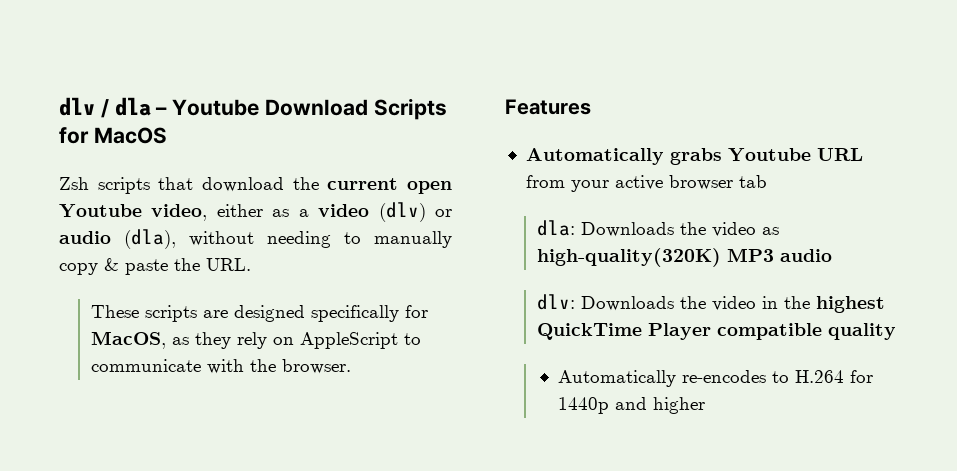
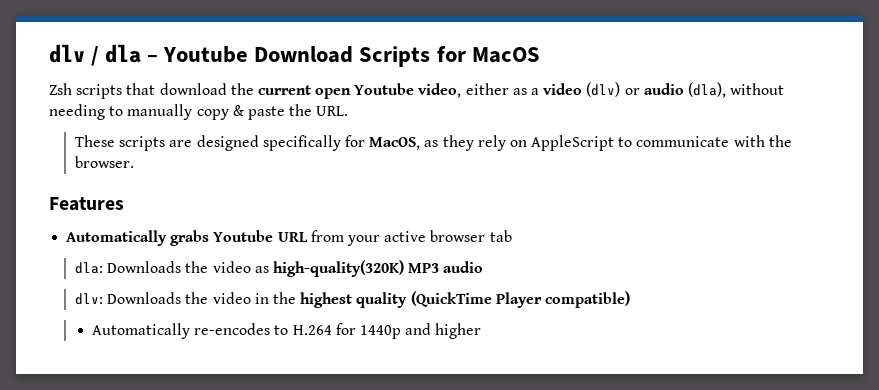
[536,323,896,340] QuickTime Player compatible quality -> [356,291,630,308] quality (QuickTime Player compatible)

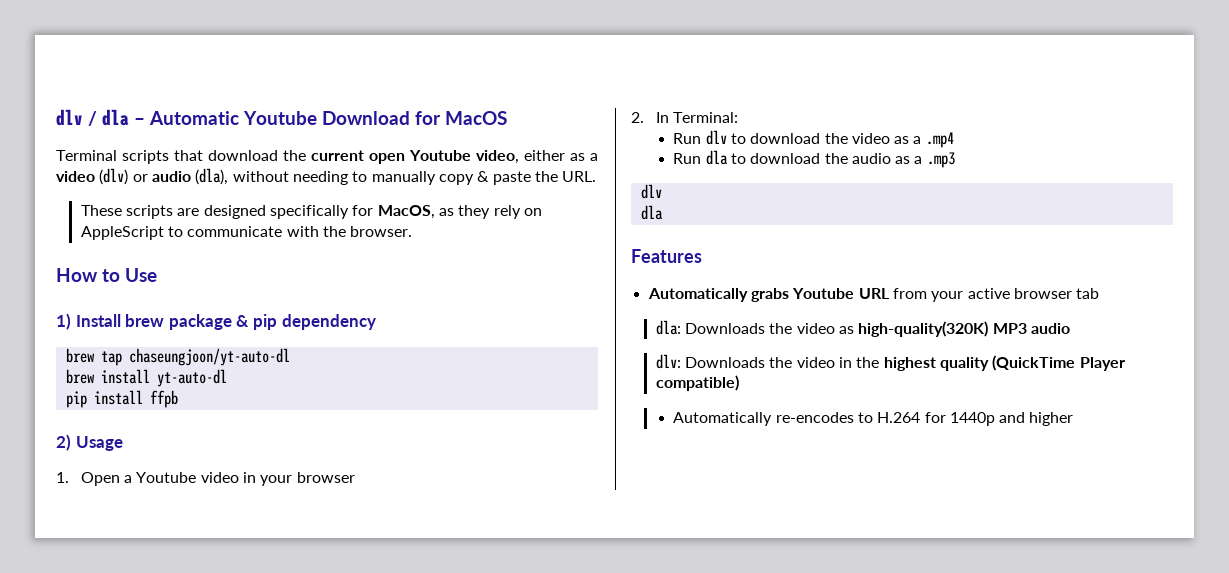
(159, 58) none -> [149,111,239,125] Automatic
[359,46,431,67] Scripts -> (410, 118) none
[49,83,72,95] Zsh -> [56,150,117,161] Terminal
(135, 162) none -> [56,268,157,282] [56,313,376,330] [65,348,290,366] [65,369,227,387] [65,390,178,408] [56,434,123,451] [56,472,355,486] [631,112,738,123] [673,130,954,148] [673,150,955,168] [640,184,662,199] [640,205,663,220] // How to Use // 1) Install brew package & pip dependency // brew tap chaseungjoon/yt-auto-dl // brew install yt-auto-dl // pip install ffpb // 2) Usage // 1. Open a Youtube video in your browser // 2. In Terminal: // Run dlv to download the video as a .mp4 // Run dla to download the audio as a .mp3 // dlv // dla

